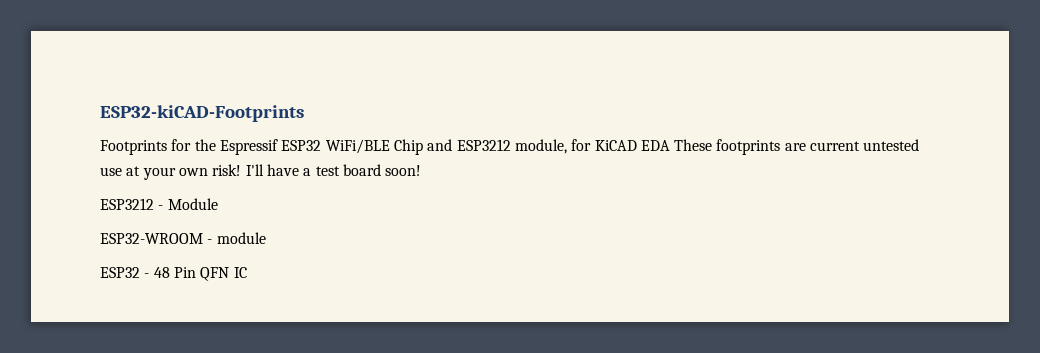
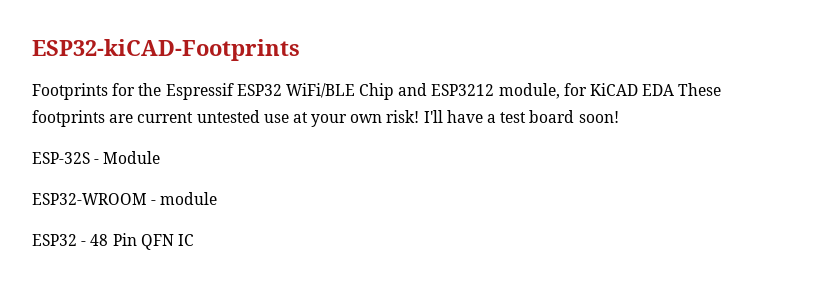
[100,198,154,210] ESP3212 -> [32,152,90,164] ESP-32S

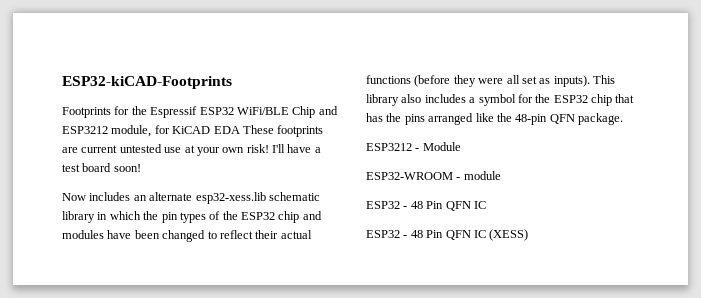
[32,152,90,164] ESP-32S -> [62,192,320,204] [62,211,322,223] [62,230,312,242] [366,75,615,87] [366,94,635,106] [366,113,623,125] [366,143,412,151] Now includes an alternate esp32-xess.lib schematic library in which the pin types of the ESP32 chip and modules have been changed to reflect their actual functions (before they were all set as inputs). This library also includes a symbol for the ESP32 chip that has the pins arranged like the 48-pin QFN package. // ESP3212
(194, 240) none -> [366,229,529,241] // ESP32 - 48 Pin QFN IC (XESS)

